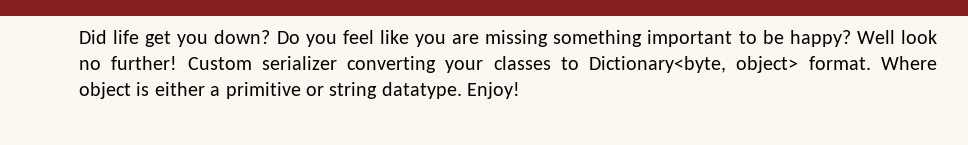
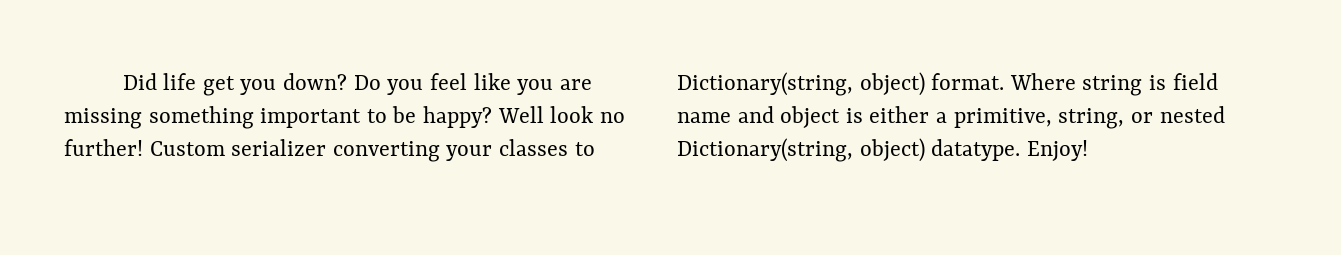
[589,56,937,73] [79,82,378,99] Dictionary<byte, object> format. Where object is either a primitive or string -> [677,72,1218,96] [677,106,1225,129] [677,138,925,162] Dictionary(string, object) format. Where string is field name and object is either a primitive, string, or nested Dictionary(string, object)

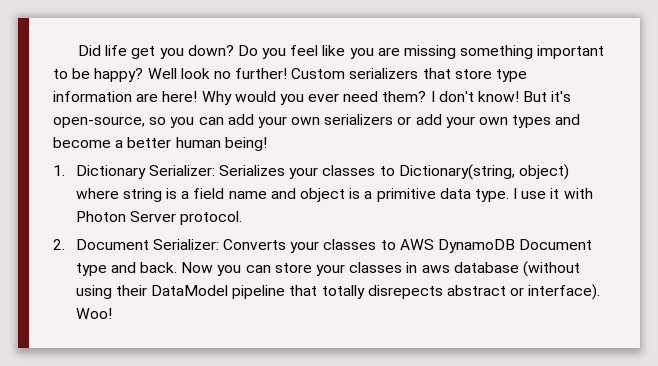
[231,139,440,162] serializer converting -> [349,68,528,82] [53,91,572,105] [53,114,581,128] [53,137,267,151] [53,165,286,179] serializers that store type information are here! Why would you ever need them? I don't know! But it's open-source, so you can add your own serializers or add your own types and become a better human being! // 1. Dictionary Serializer: Serializes
[931,73,1076,90] format. Where -> [75,188,119,199] where
(1167, 82) none -> [181,191,190,199] a
[869,106,1225,129] [677,138,1088,162] either a primitive, string, or nested Dictionary(string, object) datatype. Enjoy! -> [364,188,593,202] [75,211,243,225] [53,239,593,253] [75,261,580,277] [75,284,601,300] [75,308,112,319] a primitive data type. I use it with Photon Server protocol. // 2. Document Serializer: Converts your classes to AWS DynamoDB Document type and back. Now you can store your classes in aws database (without using their DataModel pipeline that totally disrepects abstract or interface). Woo!

